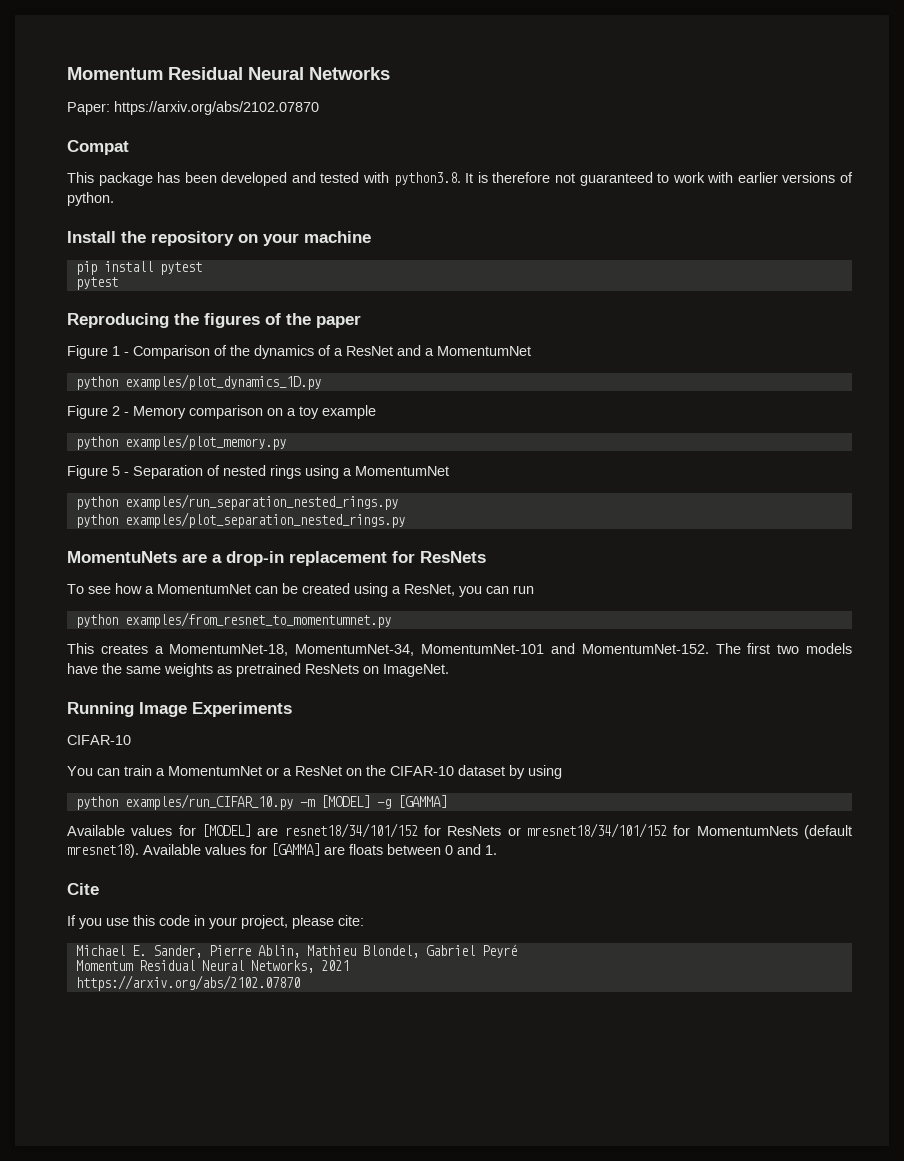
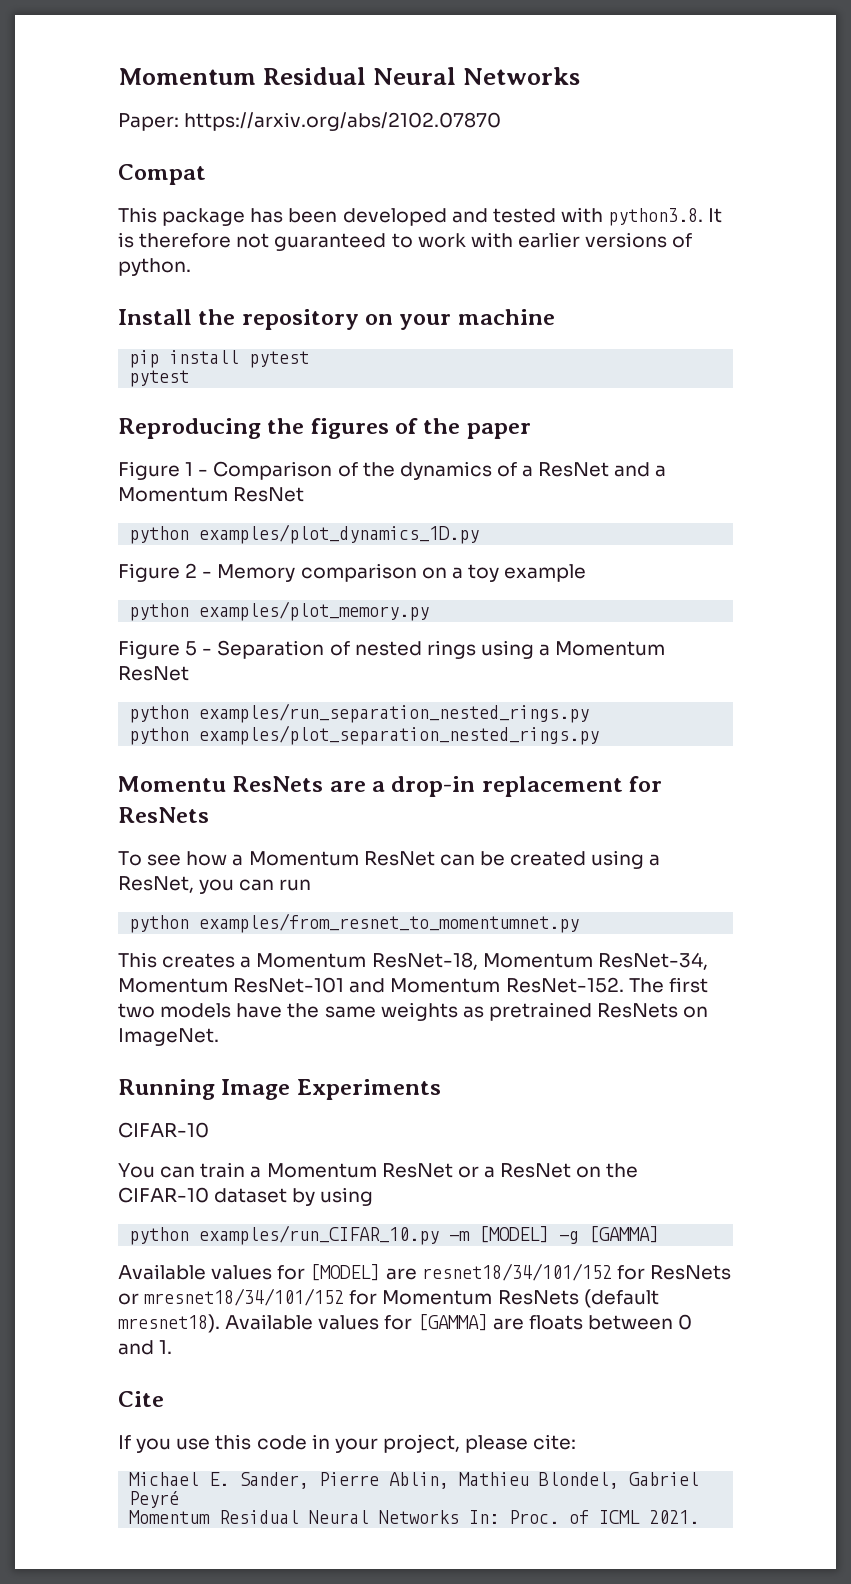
[437,346,531,356] MomentumNet -> [118,487,305,502] Momentum ResNet
[355,466,449,476] MomentumNet -> [555,641,666,656] [118,666,189,681] Momentum ResNet
[67,551,177,563] MomentuNets -> [118,776,324,792] Momentu ResNets
[157,584,251,594] MomentumNet -> [248,851,435,866] Momentum ResNet
[169,643,709,656] MomentumNet-18, MomentumNet-34, MomentumNet-101 and MomentumNet-152. -> [256,952,708,970] [118,977,624,993] Momentum ResNet-18, Momentum ResNet-34, Momentum ResNet-101 and Momentum ResNet-152.
[168,766,262,776] MomentumNet -> [266,1163,453,1178] Momentum ResNet
[696,826,798,836] MomentumNets -> [382,1290,579,1305] Momentum ResNets
[250,960,349,973] [75,975,300,991] Networks, 2021 // https://arxiv.org/abs/2102.07870 -> [379,1510,700,1524] Networks In: Proc. of ICML 2021.

